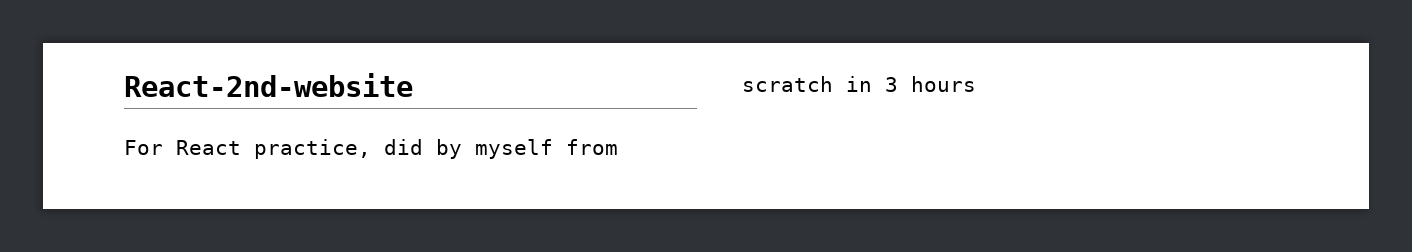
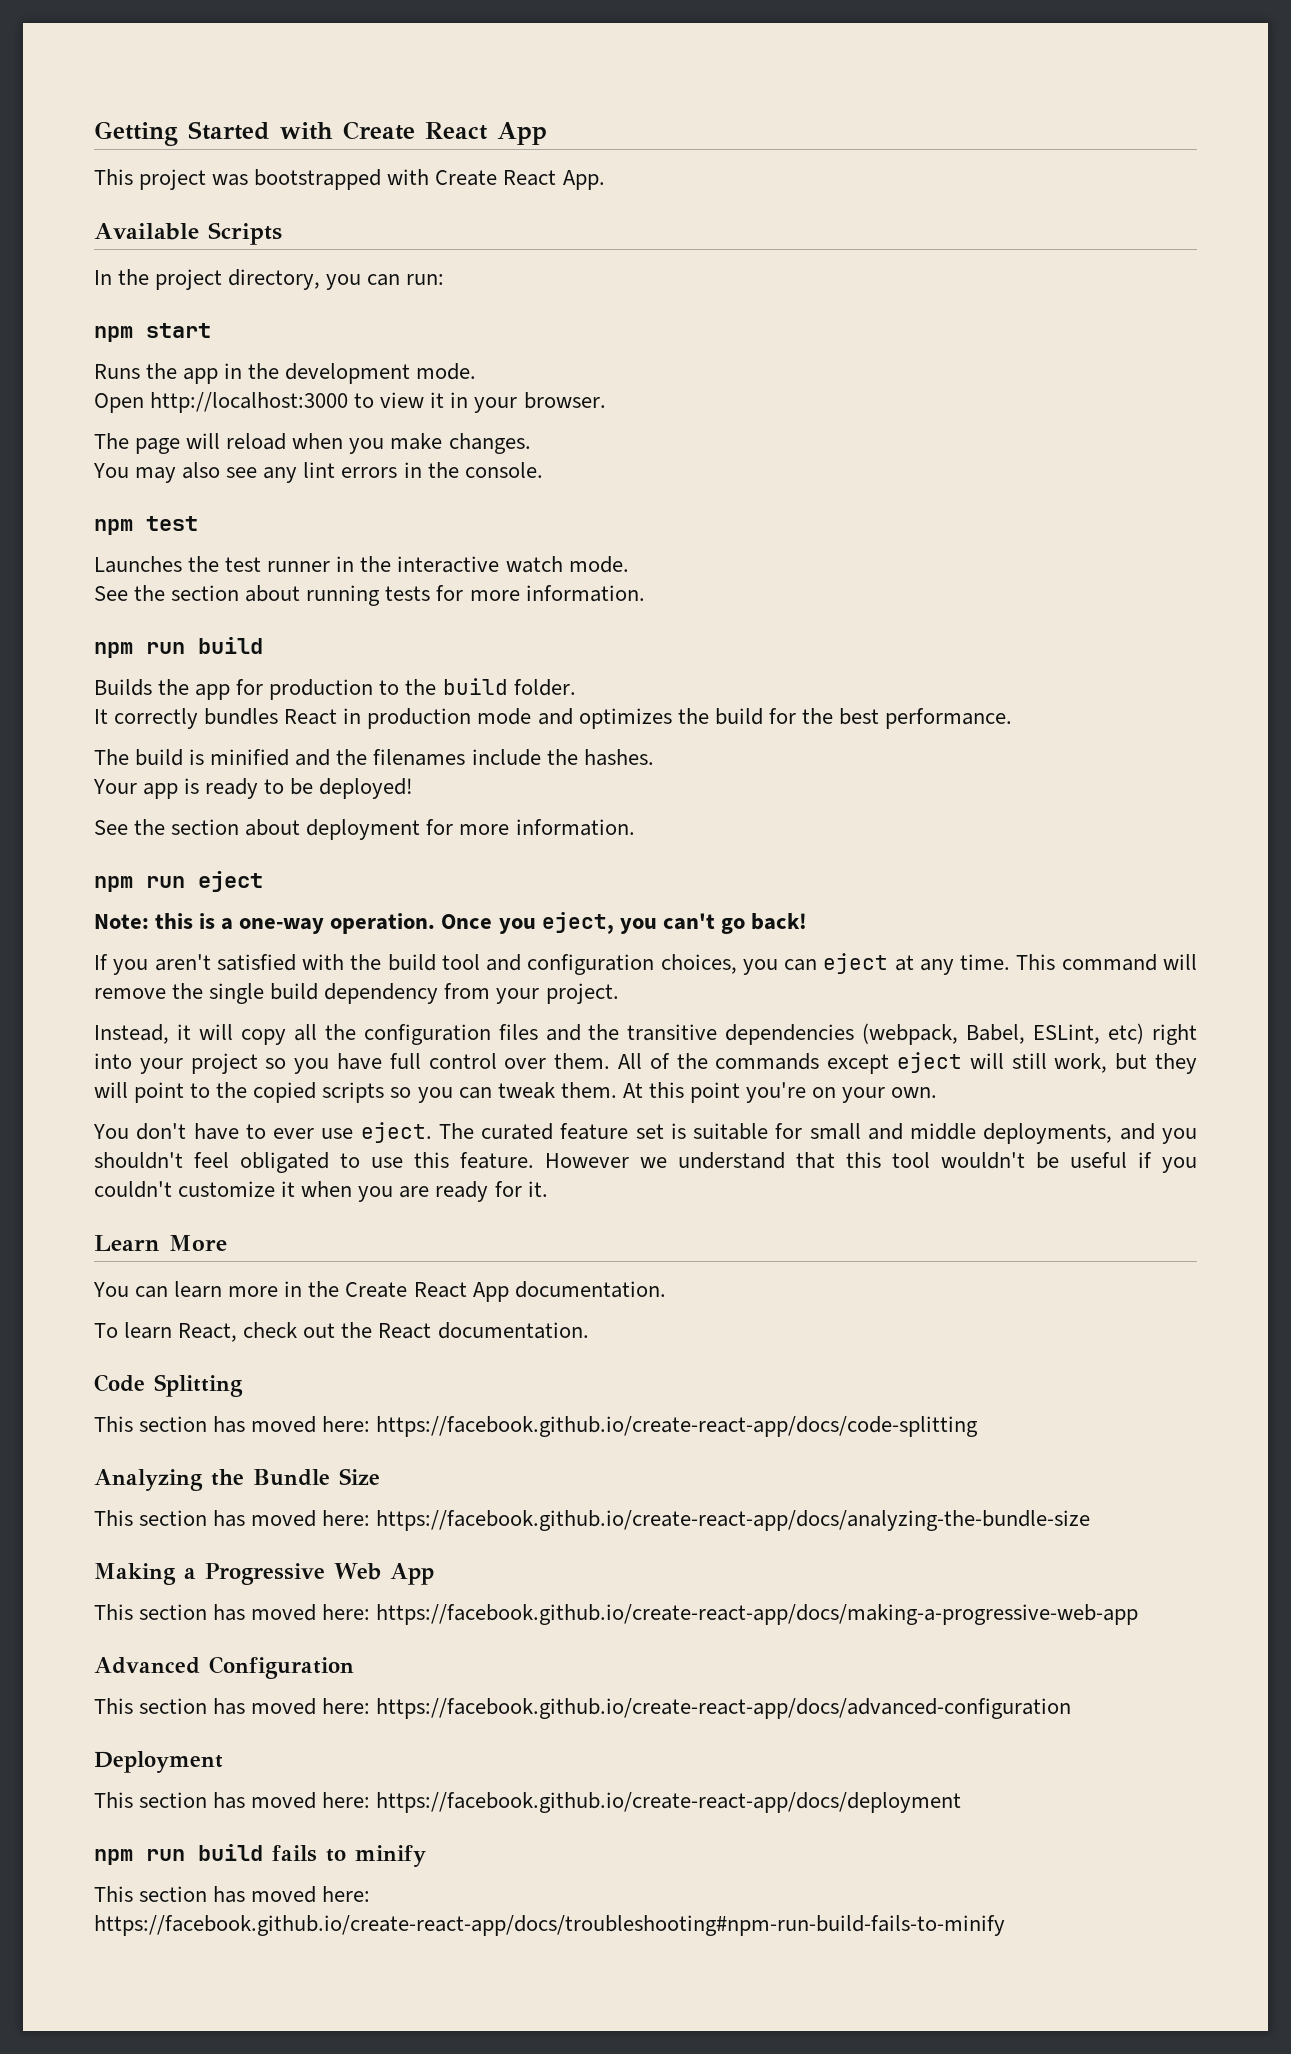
[124,73,413,97] [124,139,618,159] [742,76,976,92] React-2nd-website // For React practice, did by myself from scratch in 3 hours -> [94,121,547,146] [94,169,605,190] [94,222,282,245] [94,269,445,290] [94,323,211,342] [94,363,477,384] [94,392,606,413] [94,433,531,454] [93,462,543,483] [94,516,198,535] [94,556,629,573] [94,585,645,606] [94,637,263,658] [94,678,576,700] [94,708,1013,729] [94,749,654,766] [93,778,414,799] [94,819,635,840] [94,871,263,892] [94,912,807,934] [94,953,1198,975] [94,983,619,1004] [94,1023,1197,1045] [94,1052,1197,1074] [94,1082,938,1103] [93,1122,1198,1144] [94,1152,1197,1173] [94,1181,548,1202] [94,1235,227,1251] [93,1281,666,1302] [94,1322,589,1342] [94,1374,243,1397] [94,1416,979,1437] [94,1468,380,1491] [94,1510,1091,1531] [94,1563,434,1585] [94,1604,1139,1625] [94,1656,354,1679] [94,1698,1072,1719] [94,1751,223,1773] [94,1792,962,1813] [94,1844,426,1867] [94,1886,371,1903] [94,1915,1005,1936] Getting Started with Create React App // This project was bootstrapped with Create React App. // Available Scripts // In the project directory, you can run: // npm start // Runs the app in the development mode. // Open http://localhost:3000 to view it in your browser. // The page will reload when you make changes. // You may also see any lint errors in the console. // npm test // Launches the test runner in the interactive watch mode. // See the section about running tests for more information. // npm run build // Builds the app for production to the build folder. // It correctly bundles React in production mode and optimizes the build for the best performance. // The build is minified and the filenames include the hashes. // Your app is ready to be deployed! // See the section about deployment for more information. // npm run eject // Note: this is a one-way operation. Once you eject, you can't go back! // If you aren't satisfied with the build tool and configuration choices, you can eject at any time. This command will remove the single build dependency from your project. // Instead, it will copy all the configuration files and the transitive dependencies (webpack, Babel, ESLint, etc) right into your project so you have full control over them. All of the commands except eject will still work, but they will point to the copied scripts so you can tweak them. At this point you're on your own. // You don't have to ever use eject. The curated feature set is suitable for small and middle deployments, and you shouldn't feel obligated to use this feature. However we understand that this tool wouldn't be useful if you couldn't customize it when you are ready for it. // Learn More // You can learn more in the Create React App documentation. // To learn React, check out the React documentation. // Code Splitting // This section has moved here: https://facebook.github.io/create-react-app/docs/code-splitting // Analyzing the Bundle Size // This section has moved here: https://facebook.github.io/create-react-app/docs/analyzing-the-bundle-size // Making a Progressive Web App // This section has moved here: https://facebook.github.io/create-react-app/docs/making-a-progressive-web-app // Advanced Configuration // This section has moved here: https://facebook.github.io/create-react-app/docs/advanced-configuration // Deployment // This section has moved here: https://facebook.github.io/create-react-app/docs/deployment // npm run build fails to minify // This section has moved here: https://facebook.github.io/create-react-app/docs/troubleshooting#npm-run-build-fails-to-minify

